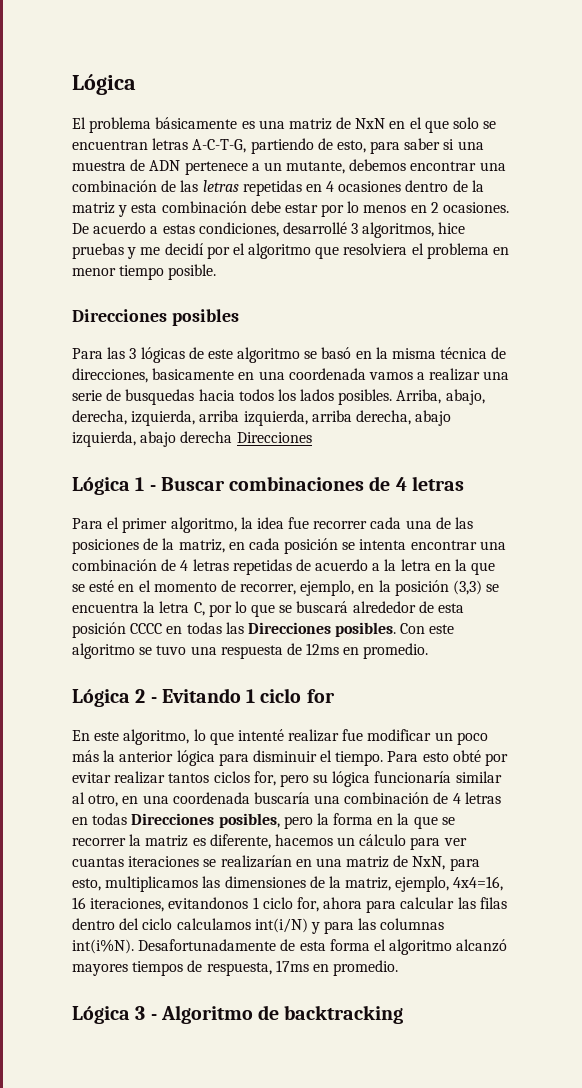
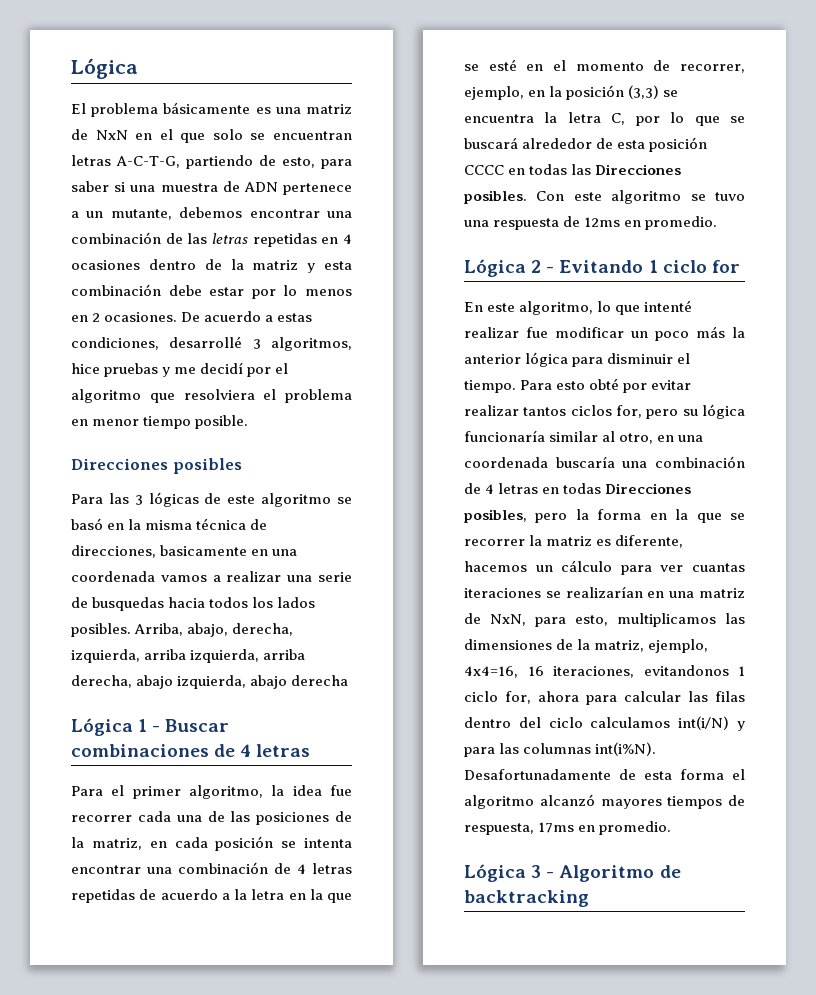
[236,432,312,443] Direcciones -> (349, 680) none

